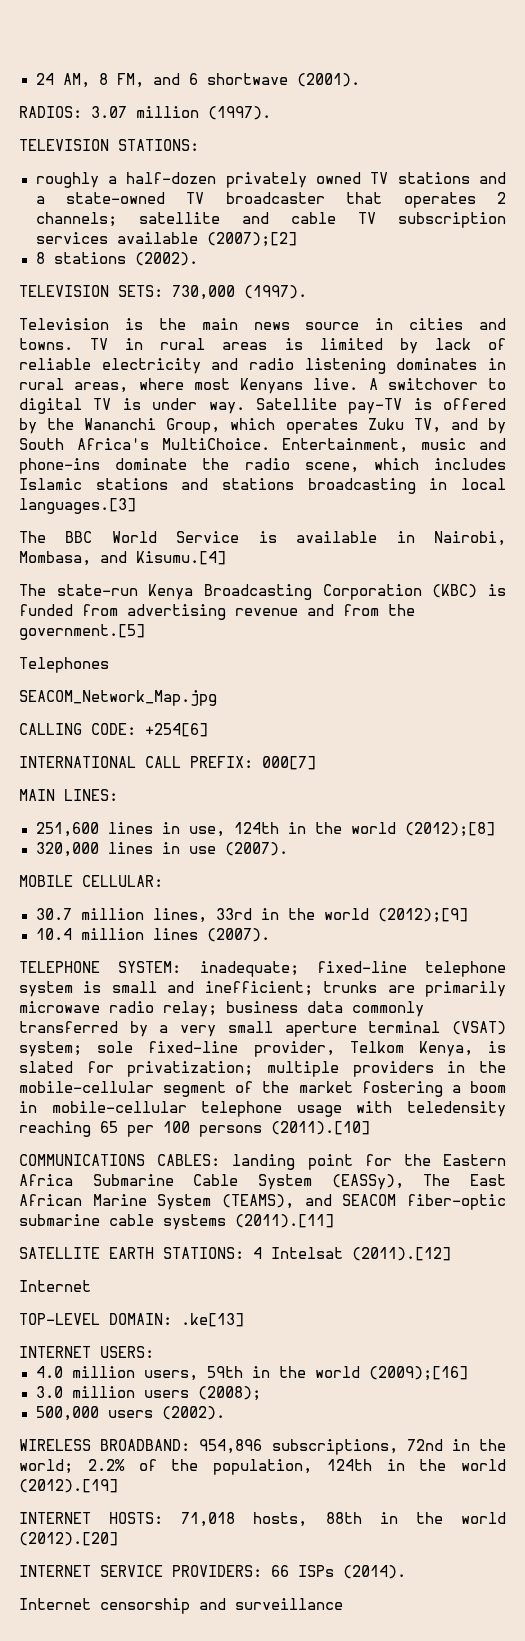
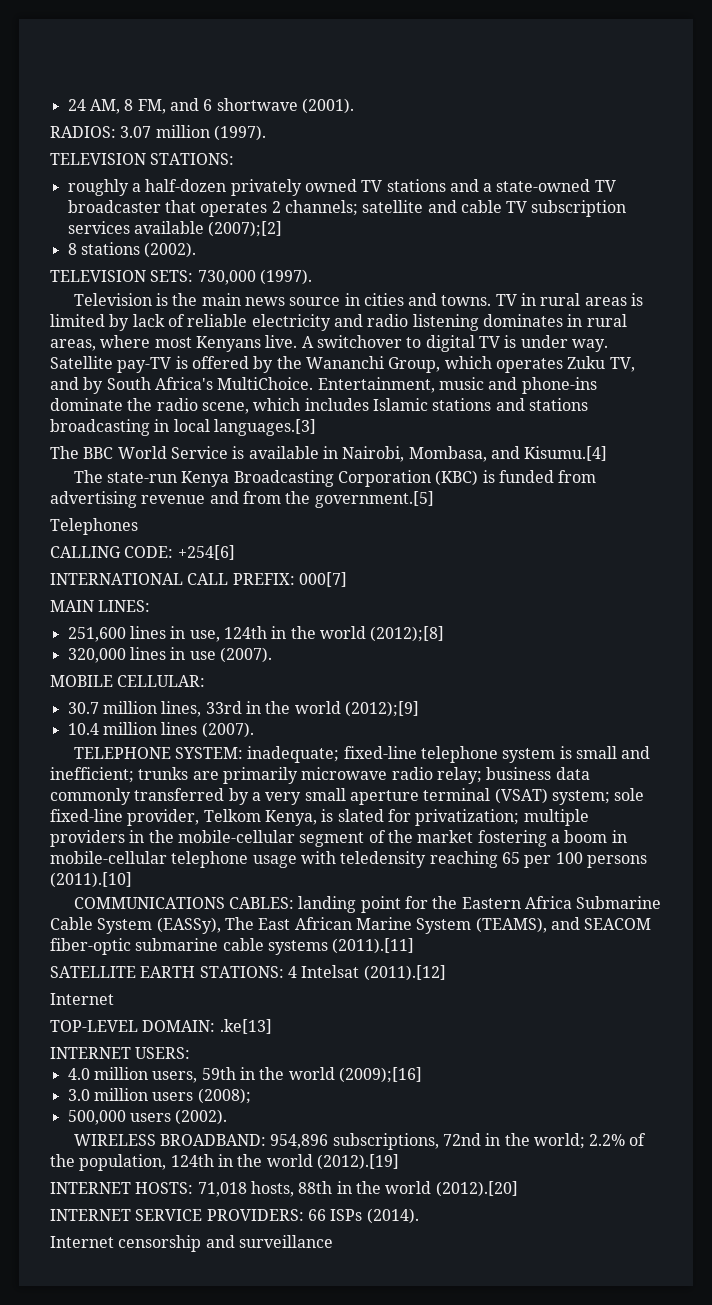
[19,690,217,706] // SEACOM_Network_Map.jpg -> (138, 526) none

